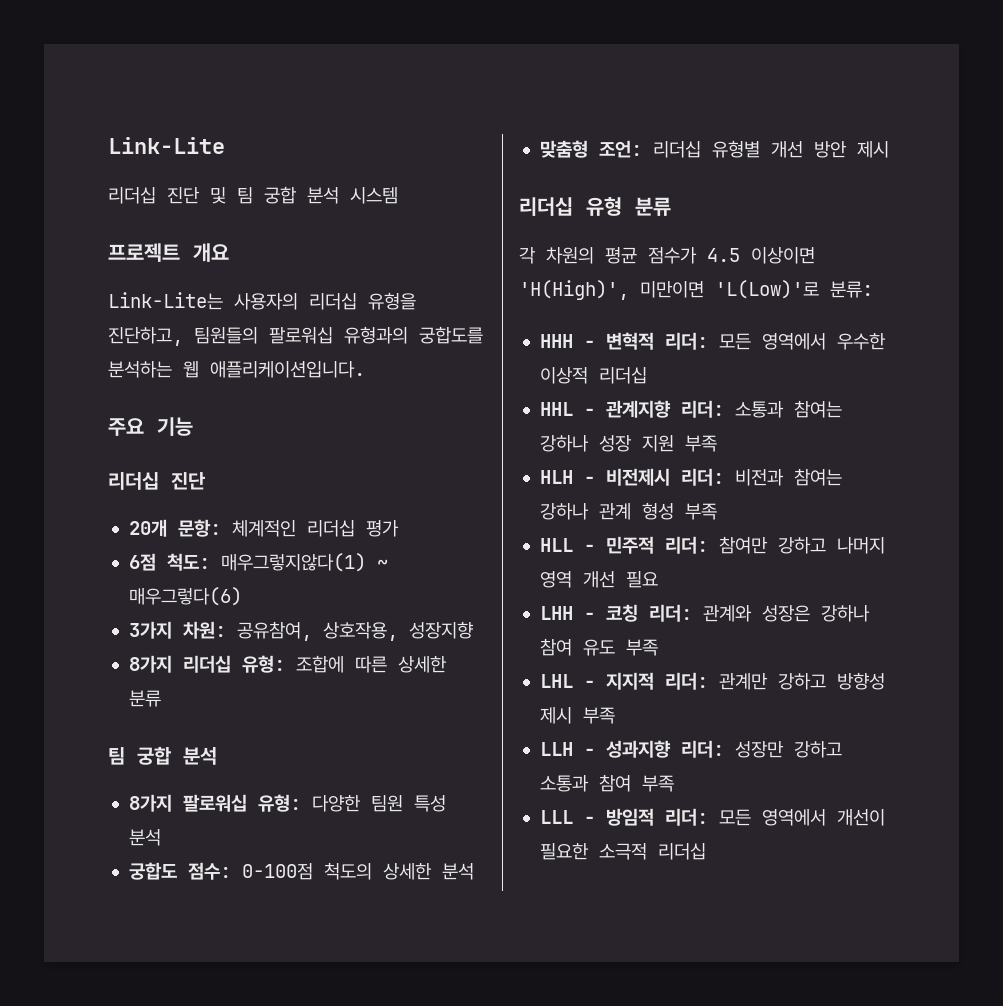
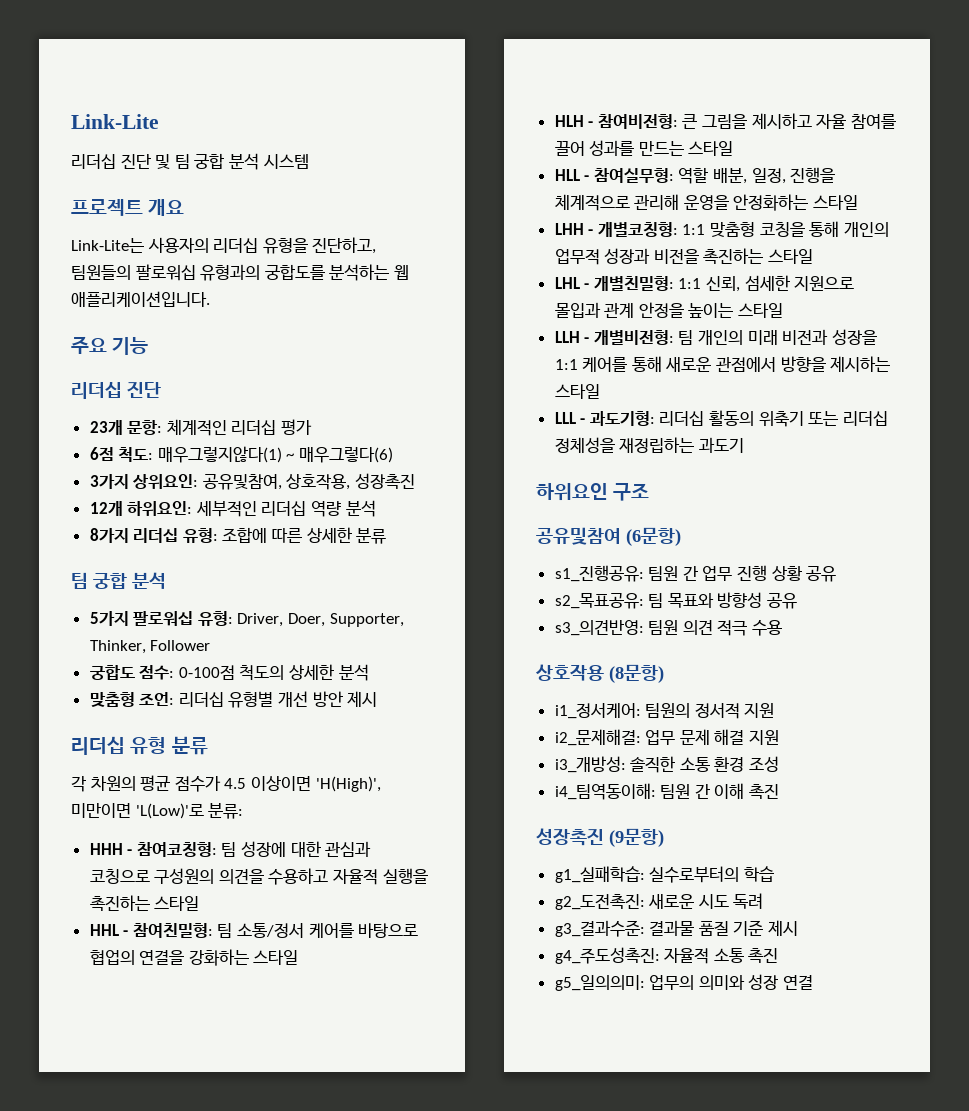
[128,519,167,537] 20개 -> [89,420,123,435] 23개
[182,621,473,641] 차원: 공유참여, 상호작용, 성장지향 -> [132,473,416,490] [89,500,376,517] 상위요인: 공유및참여, 상호작용, 성장촉진 // 12개 하위요인: 세부적인 리더십 역량 분석
[128,794,172,812] 8가지 -> [89,611,129,626] 5가지
[311,795,446,812] [128,829,161,846] 다양한 팀원 특성 분석 -> [237,613,404,627] [89,640,211,654] Driver, Doer, Supporter, Thinker, Follower
[605,332,886,350] [539,367,647,384] [539,400,842,418] [539,435,717,452] [539,468,842,486] [539,502,717,520] [539,536,885,554] [539,571,658,588] [539,604,870,622] [539,638,658,656] [539,672,885,690] [539,707,615,724] [539,740,842,758] [539,774,674,792] [539,808,885,826] [539,843,706,860] 변혁적 리더: 모든 영역에서 우수한 이상적 리더십 // HHL - 관계지향 리더: 소통과 참여는 강하나 성장 지원 부족 // HLH - 비전제시 리더: 비전과 참여는 강하나 관계 형성 부족 // HLL - 민주적 리더: 참여만 강하고 나머지 영역 개선 필요 // LHH - 코칭 리더: 관계와 성장은 강하나 참여 유도 부족 // LHL - 지지적 리더: 관계만 강하고 방향성 제시 부족 // LLH - 성과지향 리더: 성장만 강하고 소통과 참여 부족 // LLL - 방임적 리더: 모든 영역에서 개선이 필요한 소극적 리더십 -> [136,841,372,857] [89,868,428,885] [89,895,200,911] [89,923,419,938] [89,949,299,966] [554,113,896,129] [554,140,734,156] [554,167,836,184] [554,194,859,211] [554,221,889,237] [554,248,814,265] [554,275,855,292] [554,302,784,318] [554,329,877,345] [554,356,891,372] [554,384,600,399] [554,410,888,427] [554,437,744,453] [536,483,650,501] [536,527,681,546] [554,565,837,582] [554,592,798,609] [554,620,783,636] [535,664,664,683] [554,703,775,719] [554,729,780,746] [554,756,780,773] [554,783,780,800] [536,828,664,847] [554,866,774,883] [554,893,764,910] [554,920,799,937] [554,947,779,964] [554,974,814,991] 참여코칭형: 팀 성장에 대한 관심과 코칭으로 구성원의 의견을 수용하고 자율적 실행을 촉진하는 스타일 // HHL - 참여친밀형: 팀 소통/정서 케어를 바탕으로 협업의 연결을 강화하는 스타일 // HLH - 참여비전형: 큰 그림을 제시하고 자율 참여를 끌어 성과를 만드는 스타일 // HLL - 참여실무형: 역할 배분, 일정, 진행을 체계적으로 관리해 운영을 안정화하는 스타일 // LHH - 개별코칭형: 1:1 맞춤형 코칭을 통해 개인의 업무적 성장과 비전을 촉진하는 스타일 // LHL - 개별친밀형: 1:1 신뢰, 섬세한 지원으로 몰입과 관계 안정을 높이는 스타일 // LLH - 개별비전형: 팀 개인의 미래 비전과 성장을 1:1 케어를 통해 새로운 관점에서 방향을 제시하는 스타일 // LLL - 과도기형: 리더십 활동의 위축기 또는 리더십 정체성을 재정립하는 과도기 // 하위요인 구조 // 공유및참여 (6문항) // s1_진행공유: 팀원 간 업무 진행 상황 공유 // s2_목표공유: 팀 목표와 방향성 공유 // s3_의견반영: 팀원 의견 적극 수용 // 상호작용 (8문항) // i1_정서케어: 팀원의 정서적 지원 // i2_문제해결: 업무 문제 해결 지원 // i3_개방성: 솔직한 소통 환경 조성 // i4_팀역동이해: 팀원 간 이해 촉진 // 성장촉진 (9문항) // g1_실패학습: 실수로부터의 학습 // g2_도전촉진: 새로운 시도 독려 // g3_결과수준: 결과물 품질 기준 제시 // g4_주도성촉진: 자율적 소통 촉진 // g5_일의의미: 업무의 의미와 성장 연결

